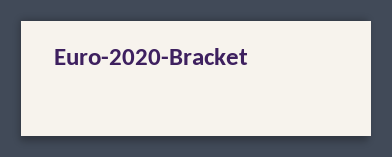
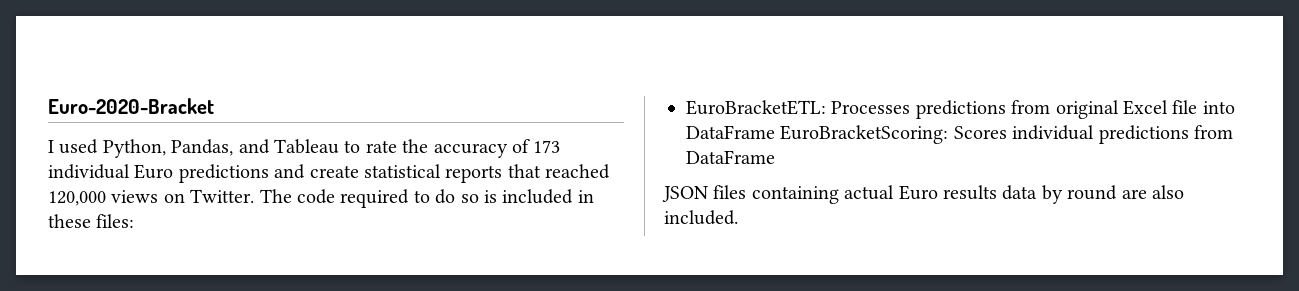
(248, 56) none -> [48,139,561,158] [48,164,611,183] [48,189,594,208] [48,214,135,228] [686,100,1235,119] [686,125,1233,144] [686,150,775,164] [662,185,1184,204] [664,210,738,225] // I used Python, Pandas, and Tableau to rate the accuracy of 173 individual Euro predictions and create statistical reports that reached 120,000 views on Twitter. The code required to do so is included in these files: // EuroBracketETL: Processes predictions from original Excel file into DataFrame EuroBracketScoring: Scores individual predictions from DataFrame // JSON files containing actual Euro results data by round are also included.

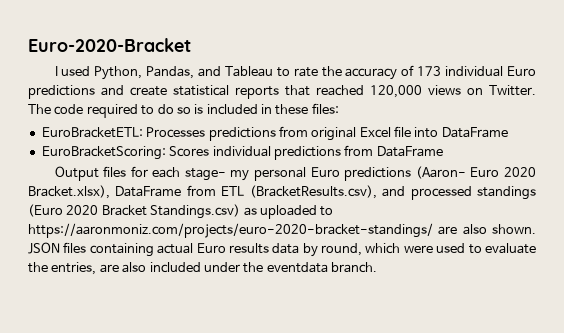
(775, 132) none -> (508, 132) //
(775, 157) none -> [54,166,536,181] [28,185,536,200] [28,204,334,219] [28,223,536,238] Output files for each stage- my personal Euro predictions (Aaron- Euro 2020 Bracket.xlsx), DataFrame from ETL (BracketResults.csv), and processed standings (Euro 2020 Bracket Standings.csv) as uploaded to https://aaronmoniz.com/projects/euro-2020-bracket-standings/ are also shown.
[1067,185,1184,200] [664,210,738,225] round are also included. -> [321,243,536,256] [28,262,377,275] round, which were used to evaluate the entries, are also included under the eventdata branch.

